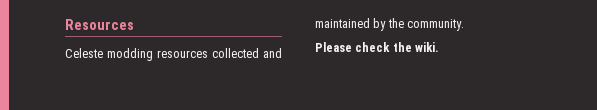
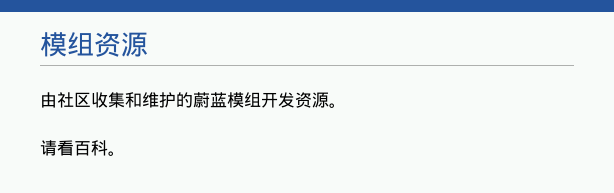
[65,19,134,30] [65,48,282,61] [315,18,465,31] [315,42,440,52] Resources // Celeste modding resources collected and maintained by the community. // Please check the wiki. -> [40,32,148,57] [40,92,346,108] [40,140,125,156] 模组资源 // 由社区收集和维护的蔚蓝模组开发资源。 // 请看百科。

